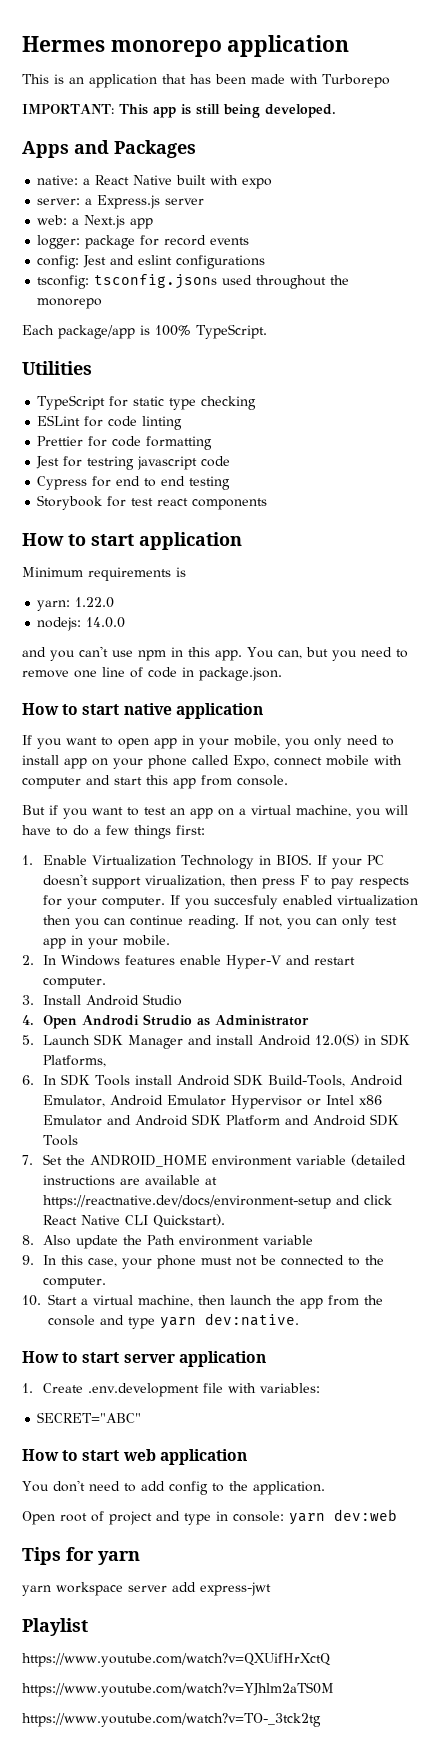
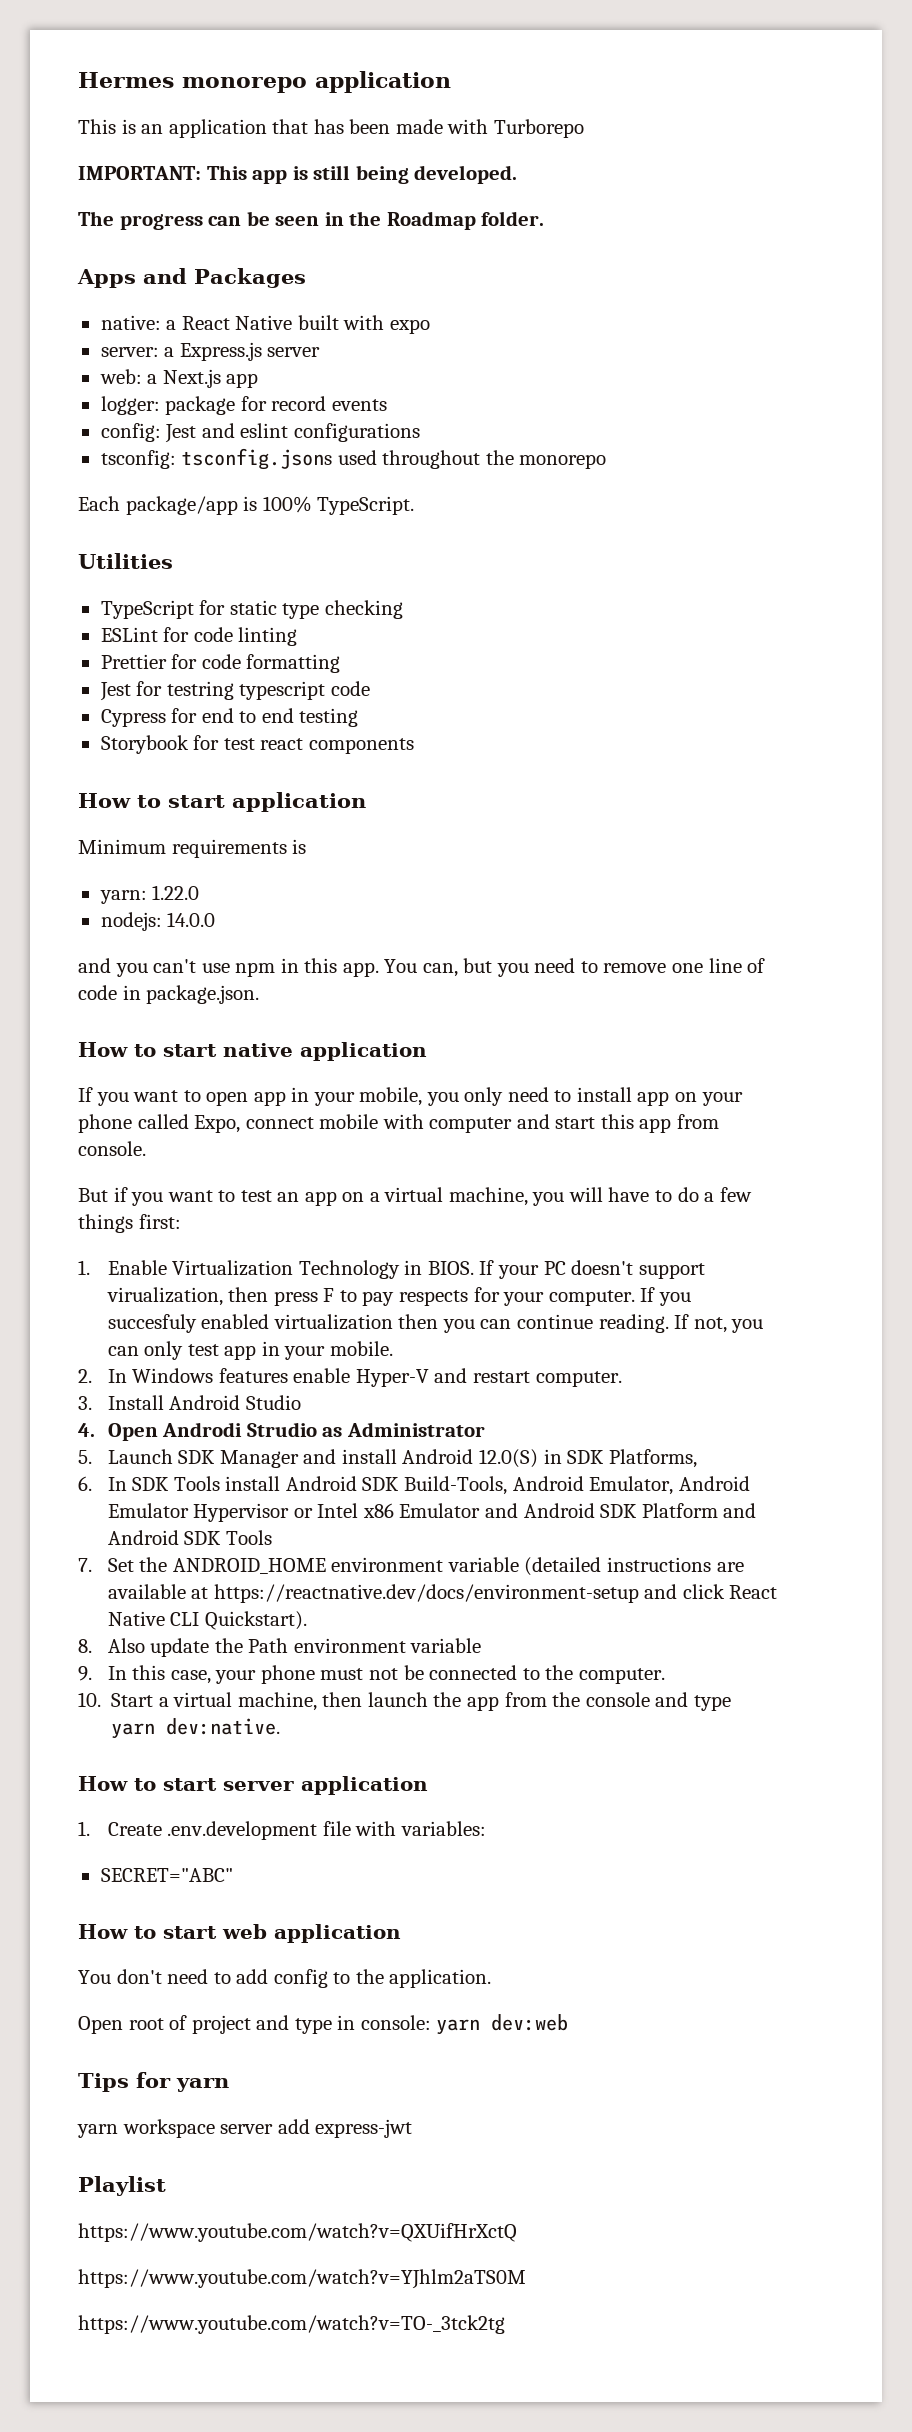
(336, 111) none -> [78,211,545,230] // The progress can be seen in the Roadmap folder.
[137,456,198,470] javascript -> [239,681,326,700] typescript

